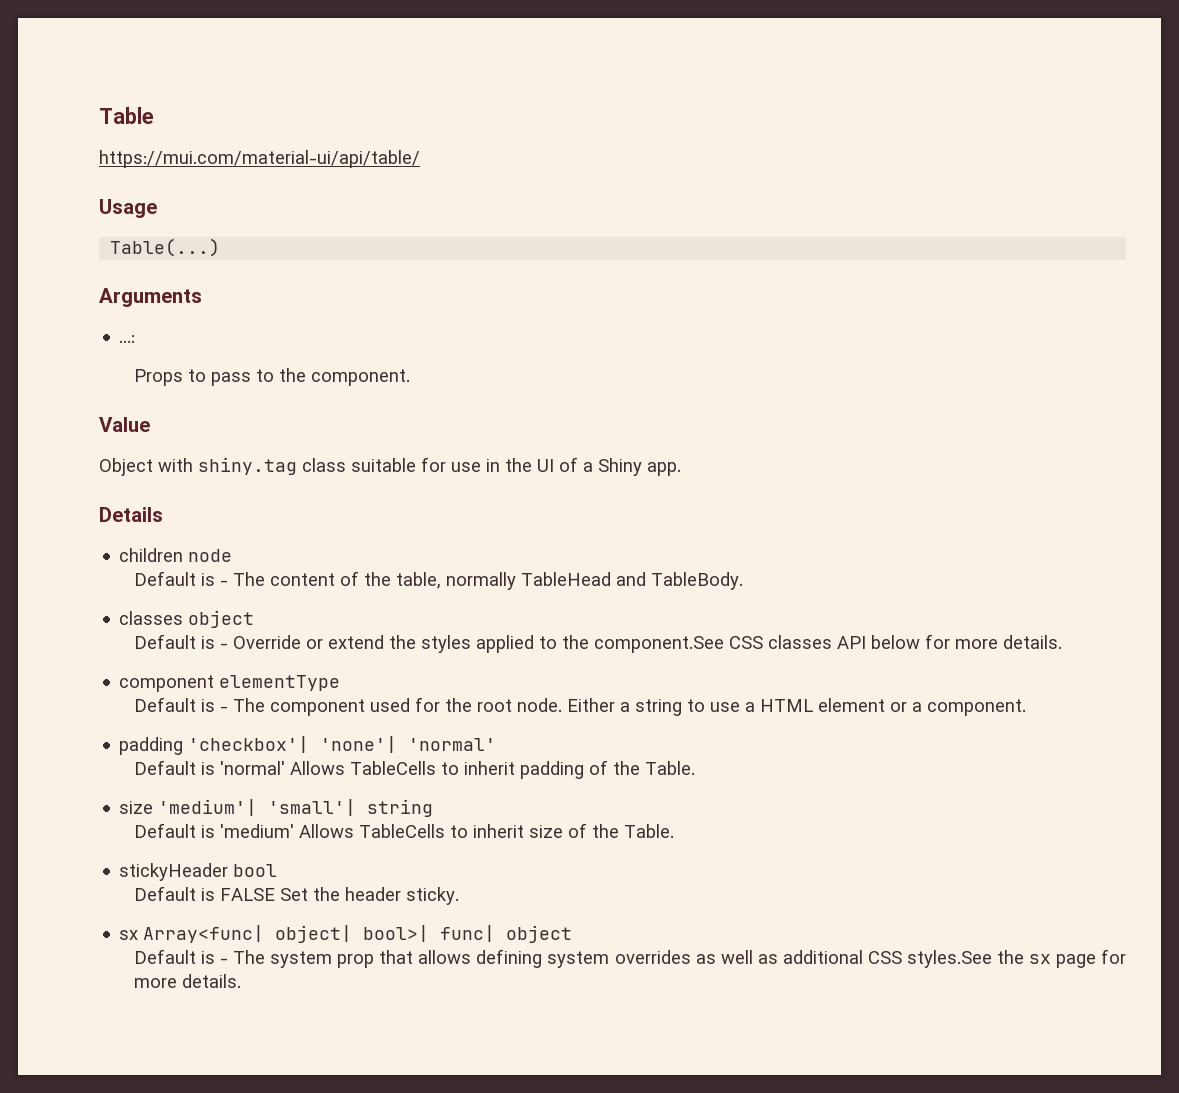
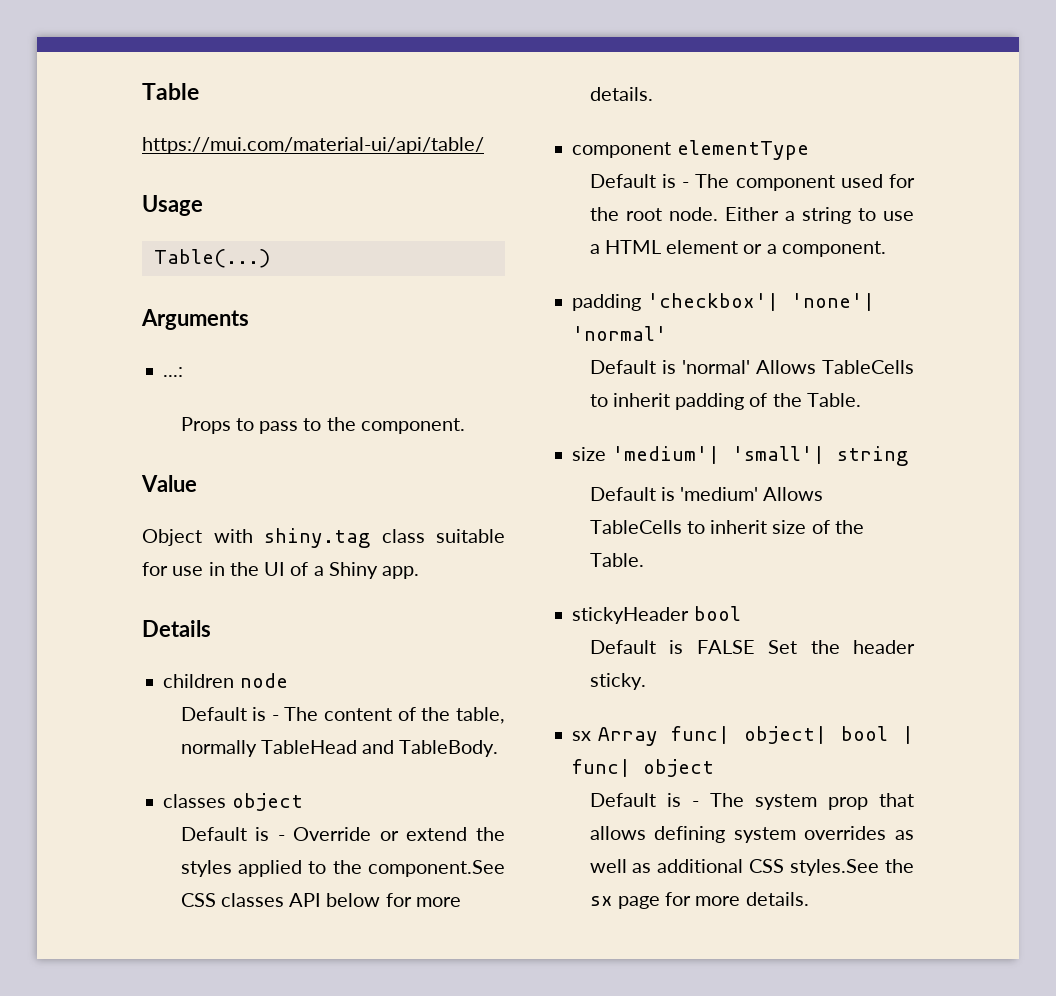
[143,925,430,943] Array<func| object| bool>| -> [597,726,914,746] Array func| object| bool |

